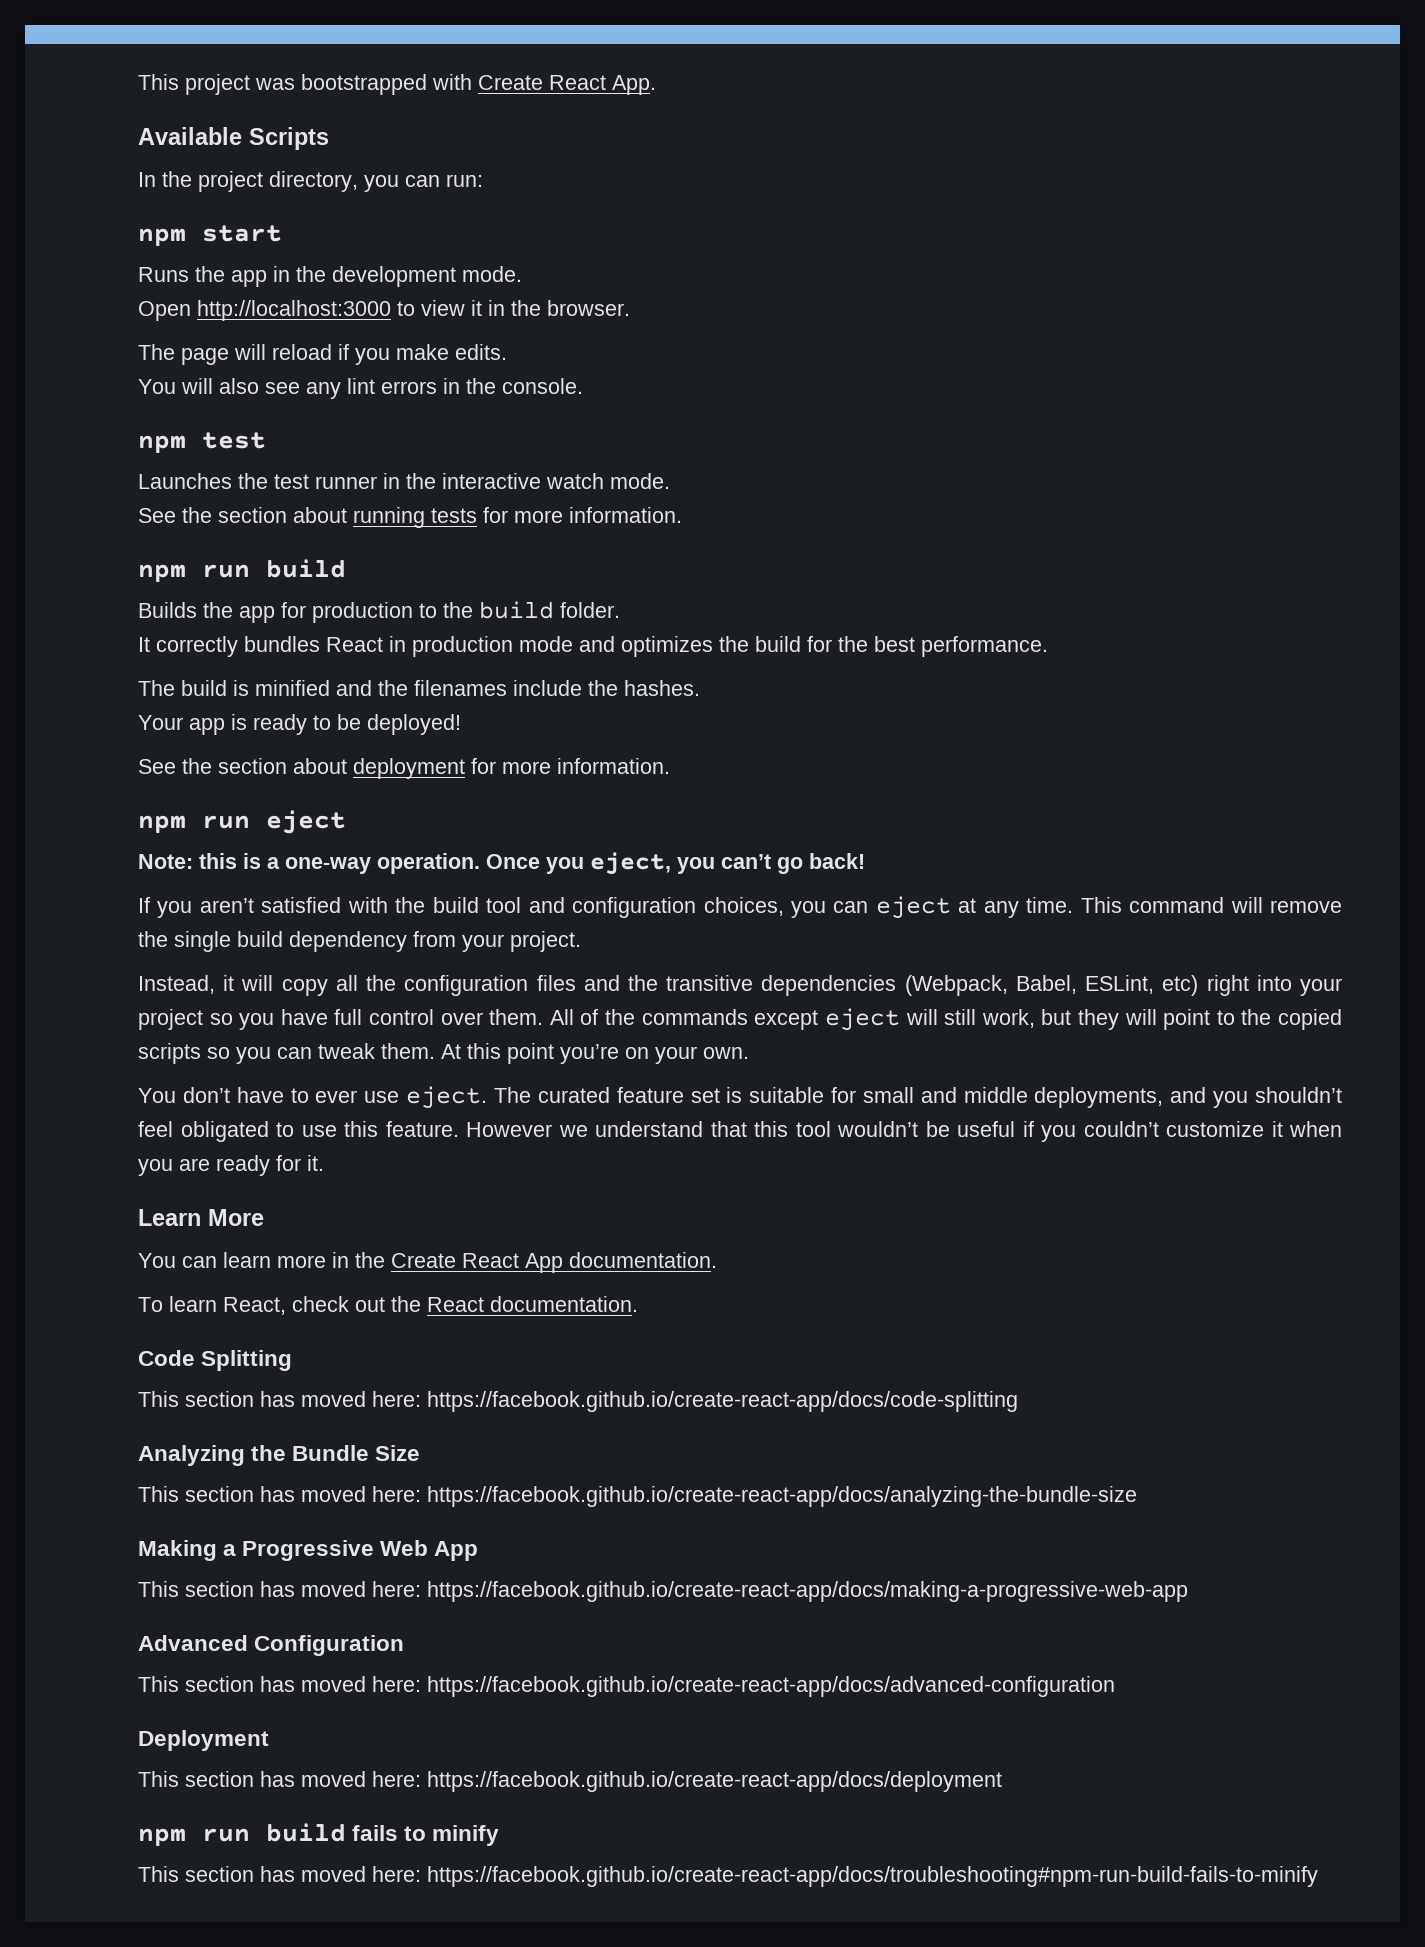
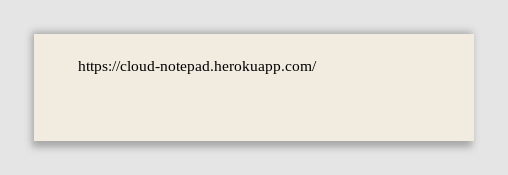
[138,74,656,95] [138,127,329,150] [138,171,483,192] [138,225,282,247] [138,266,522,287] [138,300,630,321] [138,344,507,365] [138,378,583,399] [138,432,266,454] [138,473,670,489] [138,507,682,528] [138,559,346,583] [138,601,620,623] [138,636,1048,657] [138,680,700,696] [138,714,461,735] [138,758,670,779] [138,810,346,834] [138,852,865,875] [138,896,1343,919] [138,931,581,952] [138,975,1342,996] [138,1008,1342,1031] [138,1043,749,1064] [138,1086,1342,1109] [138,1121,1342,1142] [138,1155,324,1176] [138,1209,264,1226] [138,1252,717,1273] [138,1296,638,1315] [138,1350,293,1371] [138,1391,1018,1412] [138,1445,421,1466] [138,1486,1137,1507] [138,1540,479,1561] [138,1581,1188,1602] [138,1635,405,1656] [138,1676,1115,1697] [138,1730,269,1751] [138,1771,1002,1792] [138,1823,500,1847] [138,1866,1318,1887] This project was bootstrapped with Create React App. // Available Scripts // In the project directory, you can run: // npm start // Runs the app in the development mode. // Open http://localhost:3000 to view it in the browser. // The page will reload if you make edits. // You will also see any lint errors in the console. // npm test // Launches the test runner in the interactive watch mode. // See the section about running tests for more information. // npm run build // Builds the app for production to the build folder. // It correctly bundles React in production mode and optimizes the build for the best performance. // The build is minified and the filenames include the hashes. // Your app is ready to be deployed! // See the section about deployment for more information. // npm run eject // Note: this is a one-way operation. Once you eject, you can’t go back! // If you aren’t satisfied with the build tool and configuration choices, you can eject at any time. This command will remove the single build dependency from your project. // Instead, it will copy all the configuration files and the transitive dependencies (Webpack, Babel, ESLint, etc) right into your project so you have full control over them. All of the commands except eject will still work, but they will point to the copied scripts so you can tweak them. At this point you’re on your own. // You don’t have to ever use eject. The curated feature set is suitable for small and middle deployments, and you shouldn’t feel obligated to use this feature. However we understand that this tool wouldn’t be useful if you couldn’t customize it when you are ready for it. // Learn More // You can learn more in the Create React App documentation. // To learn React, check out the React documentation. // Code Splitting // This section has moved here: https://facebook.github.io/create-react-app/docs/code-splitting // Analyzing the Bundle Size // This section has moved here: https://facebook.github.io/create-react-app/docs/analyzing-the-bundle-size // Making a Progressive Web App // This section has moved here: https://facebook.github.io/create-react-app/docs/making-a-progressive-web-app // Advanced Configuration // This section has moved here: https://facebook.github.io/create-react-app/docs/advanced-configuration // Deployment // This section has moved here: https://facebook.github.io/create-react-app/docs/deployment // npm run build fails to minify // This section has moved here: https://facebook.github.io/create-react-app/docs/troubleshooting#npm-run-build-fails-to-minify -> [78,61,317,74] https://cloud-notepad.herokuapp.com/

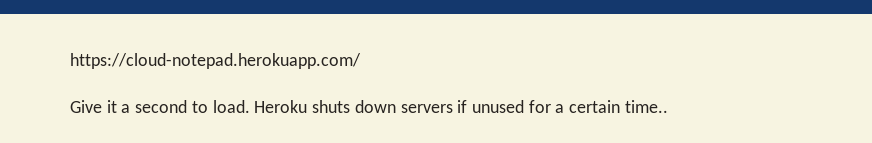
(317, 67) none -> [70,100,668,113] // Give it a second to load. Heroku shuts down servers if unused for a certain time..

